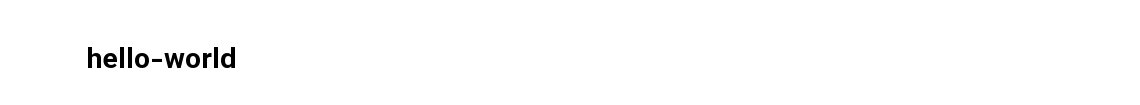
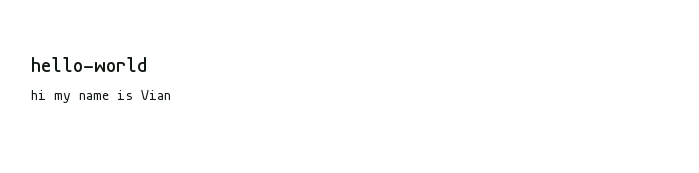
(237, 57) none -> [31,90,171,103] // hi my name is Vian

